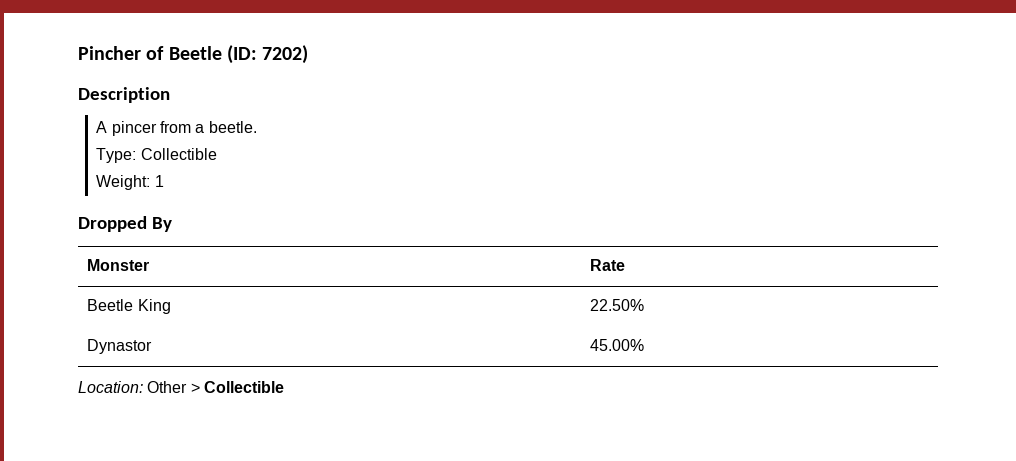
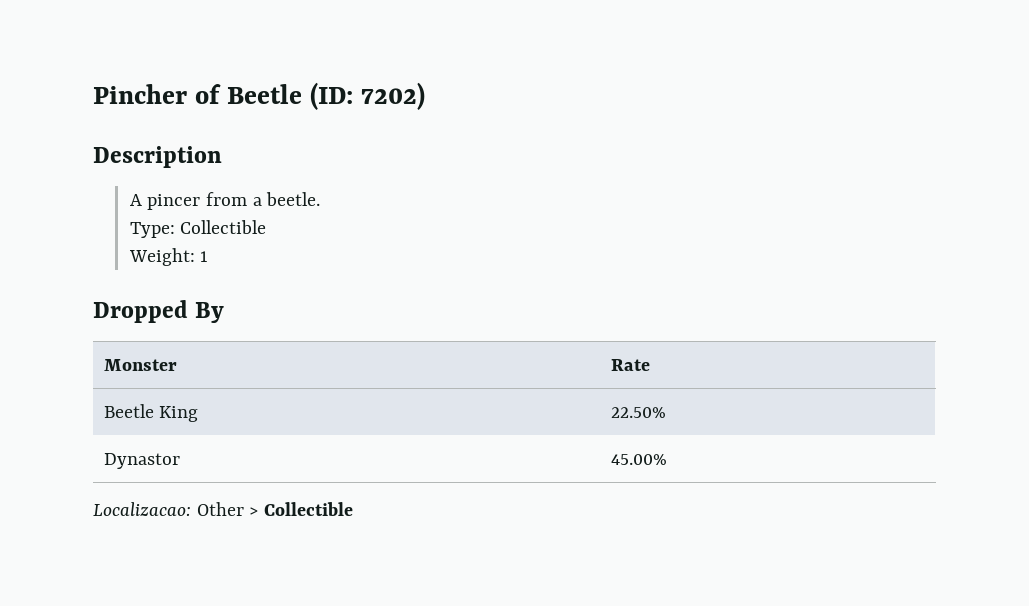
[78,381,143,393] Location: -> [93,502,191,516] Localizacao:

